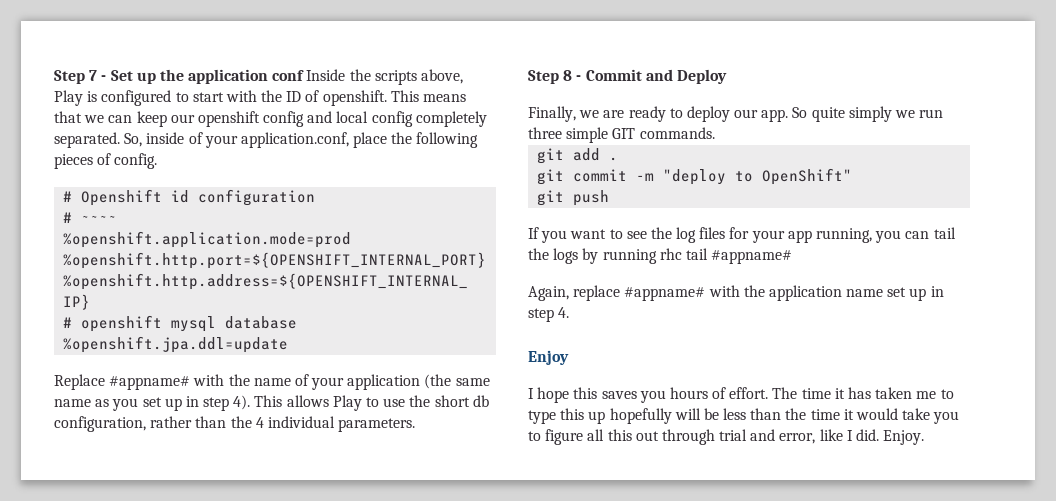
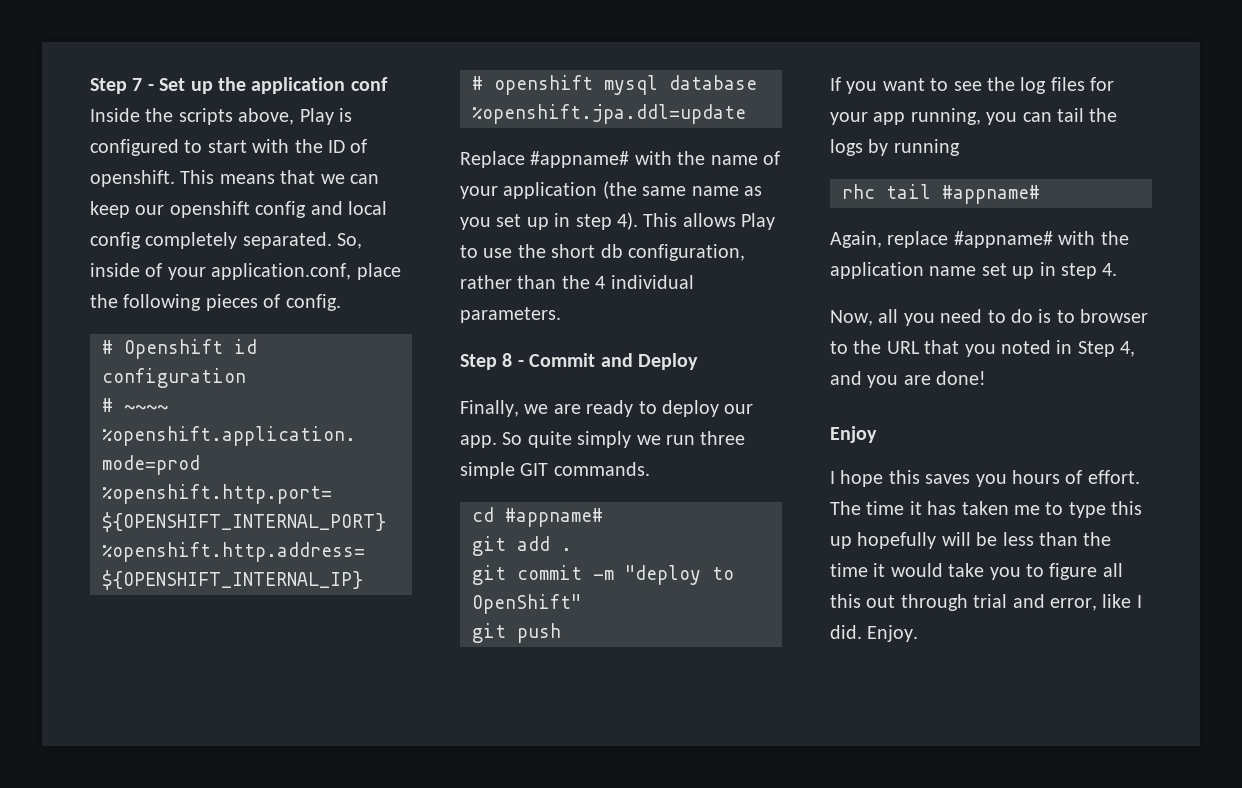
(715, 133) none -> [472,507,603,527] // cd #appname#
(657, 256) none -> (960, 147) //
(570, 312) none -> [830,309,1149,326] [830,340,1136,357] [830,371,987,388] // Now, all you need to do is to browser to the URL that you noted in Step 4, and you are done!

